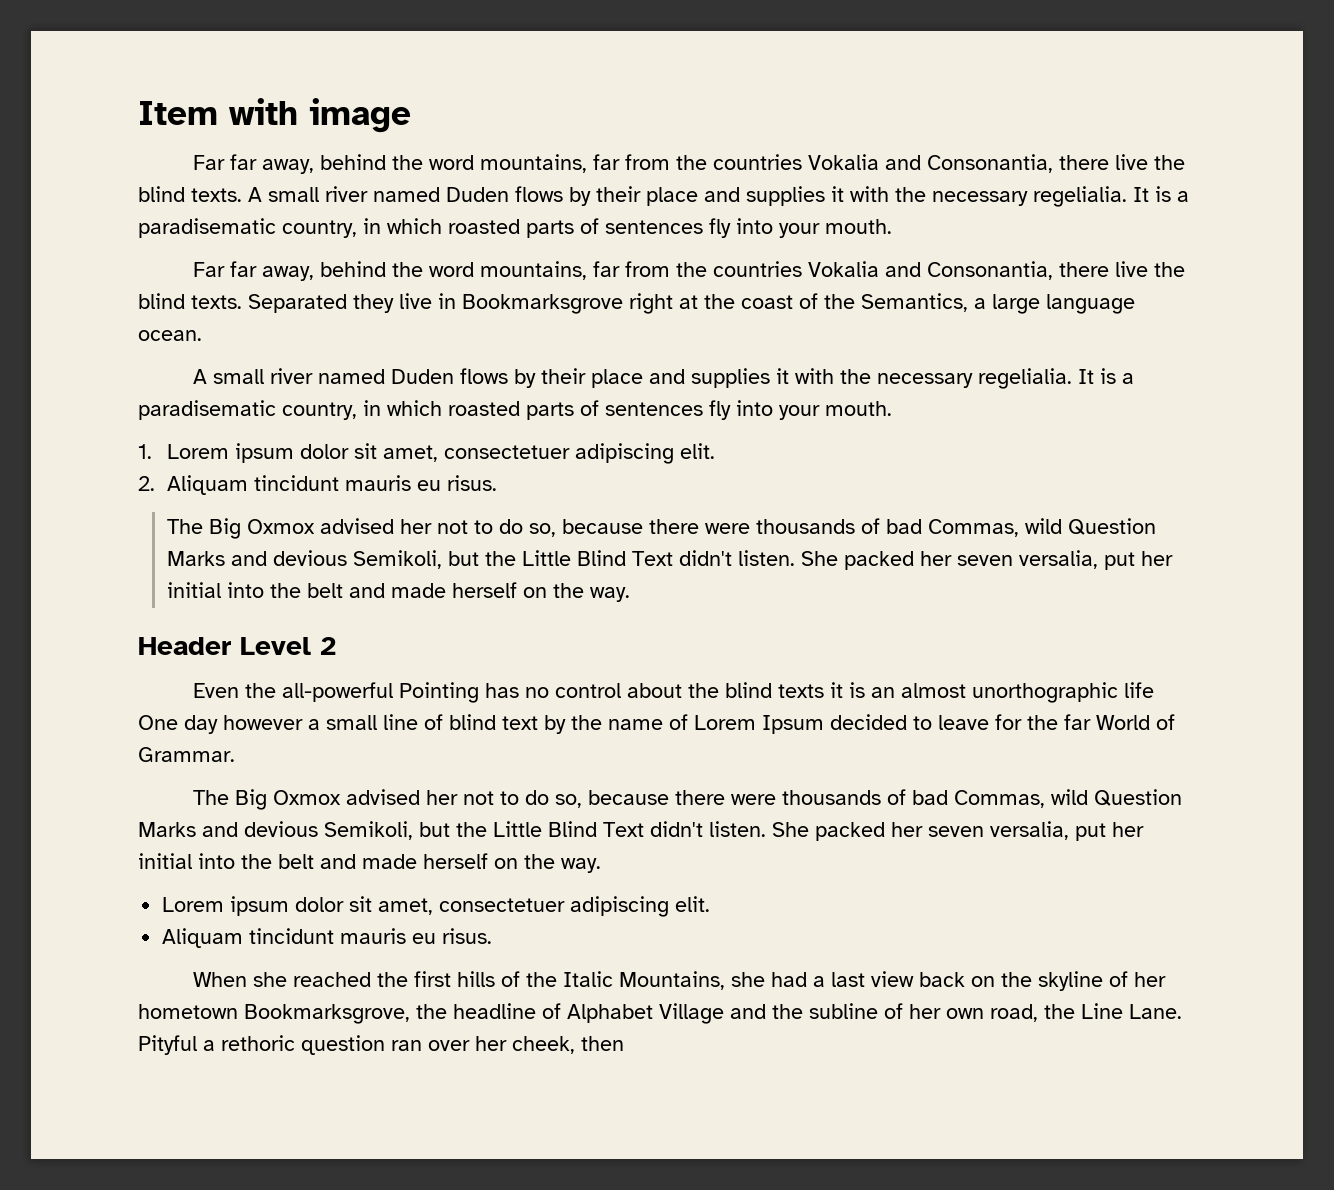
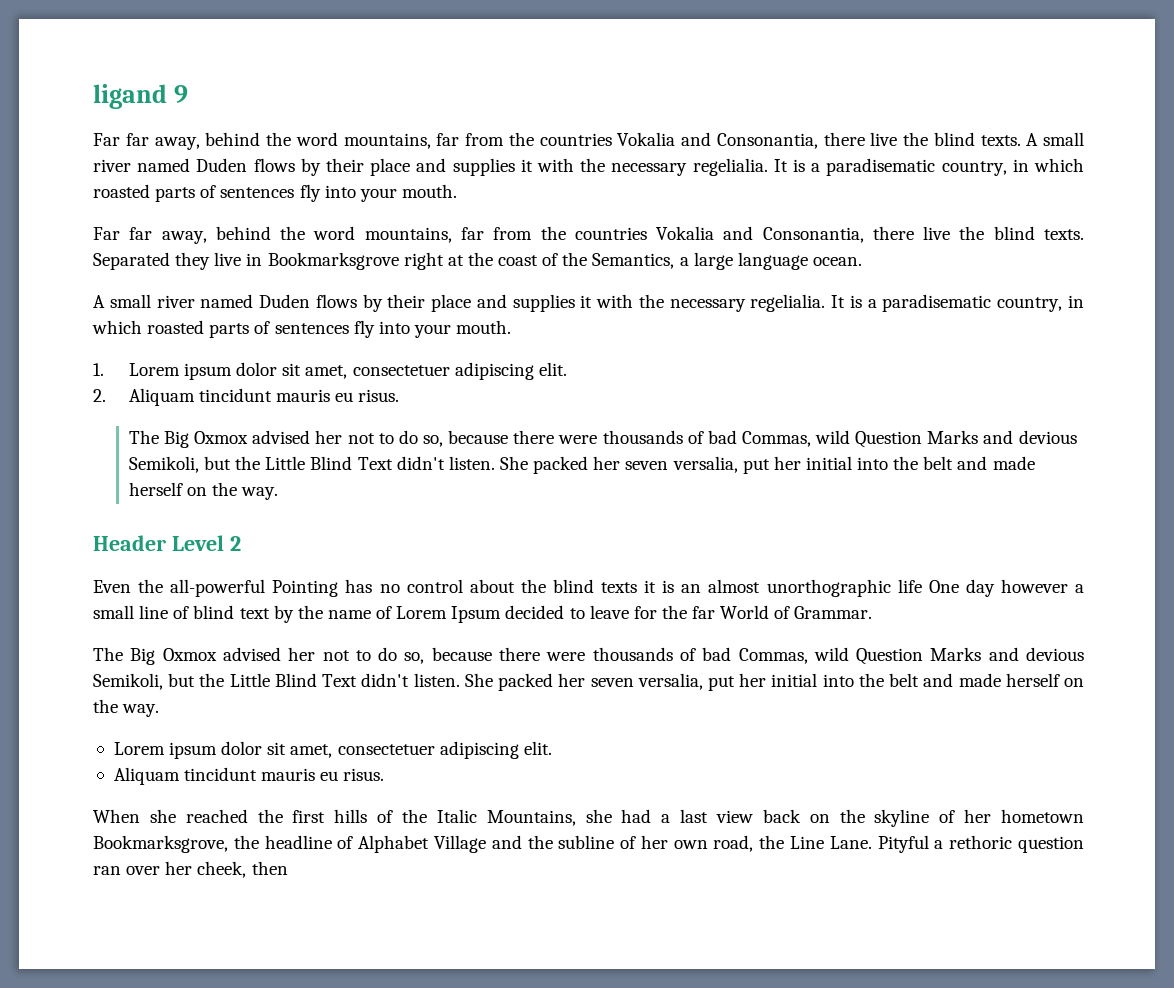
[138,98,411,133] Item with image -> [93,84,189,109] ligand 9

